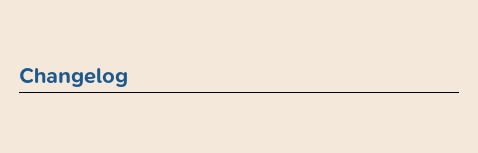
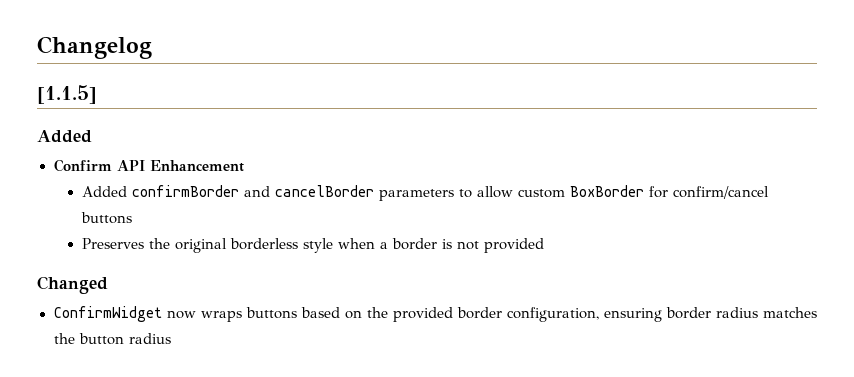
(128, 77) none -> [37,85,97,104] [37,130,92,143] [53,159,244,172] [81,185,769,201] [80,212,132,224] [81,238,544,253] [37,276,108,294] [53,306,817,322] [53,333,171,345] // [1.1.5] // Added // Confirm API Enhancement // Added confirmBorder and cancelBorder parameters to allow custom BoxBorder for confirm/cancel buttons // Preserves the original borderless style when a border is not provided // Changed // ConfirmWidget now wraps buttons based on the provided border configuration, ensuring border radius matches the button radius

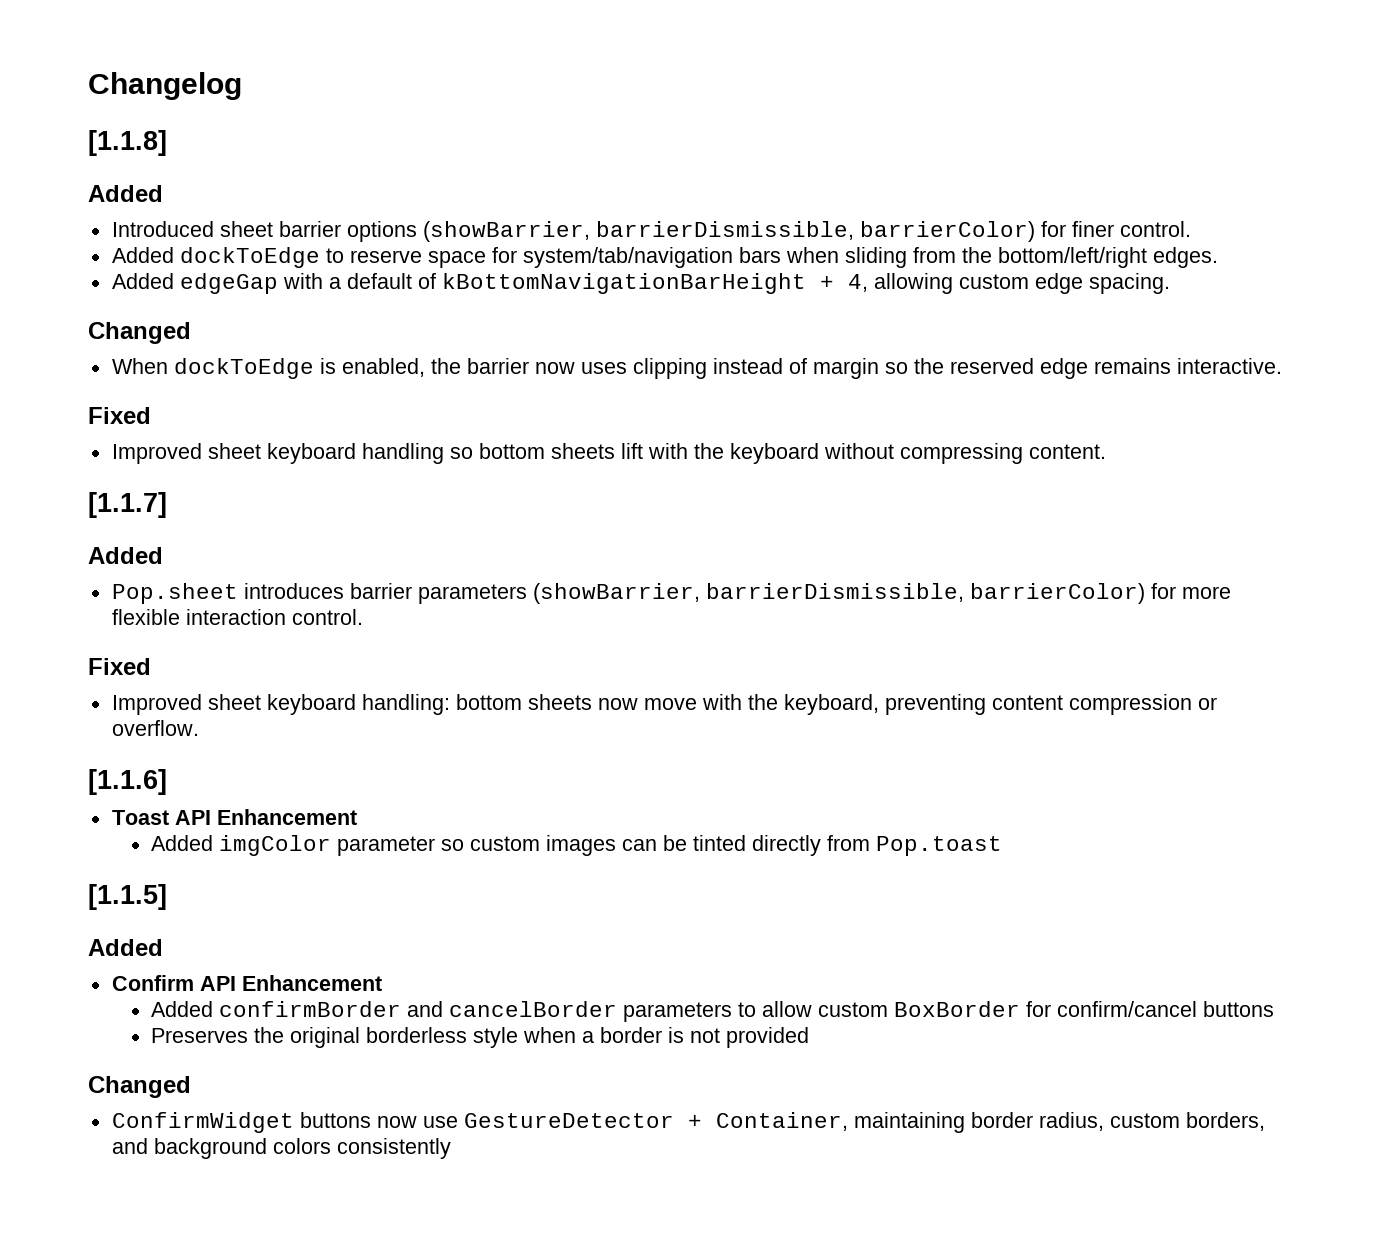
(152, 47) none -> [88,130,167,156] [88,185,163,202] [111,221,1191,242] [111,247,1218,268] [111,273,1170,294] [88,322,191,344] [111,358,1282,379] [88,407,151,424] [111,443,1106,464] [88,492,167,518] [88,547,163,564] [111,583,1231,604] [111,609,363,625] [88,658,151,675] [111,694,1217,715] [111,720,199,736] [88,769,167,795] [111,809,357,825] [151,835,1003,856] // [1.1.8] // Added // Introduced sheet barrier options (showBarrier, barrierDismissible, barrierColor) for finer control. // Added dockToEdge to reserve space for system/tab/navigation bars when sliding from the bottom/left/right edges. // Added edgeGap with a default of kBottomNavigationBarHeight + 4, allowing custom edge spacing. // Changed // When dockToEdge is enabled, the barrier now uses clipping instead of margin so the reserved edge remains interactive. // Fixed // Improved sheet keyboard handling so bottom sheets lift with the keyboard without compressing content. // [1.1.7] // Added // Pop.sheet introduces barrier parameters (showBarrier, barrierDismissible, barrierColor) for more flexible interaction control. // Fixed // Improved sheet keyboard handling: bottom sheets now move with the keyboard, preventing content compression or overflow. // [1.1.6] // Toast API Enhancement // Added imgColor parameter so custom images can be tinted directly from Pop.toast
[166,307,817,322] [53,333,171,345] now wraps buttons based on the provided border configuration, ensuring border radius matches the button radius -> [299,1112,1265,1133] [111,1138,451,1159] buttons now use GestureDetector + Container, maintaining border radius, custom borders, and background colors consistently

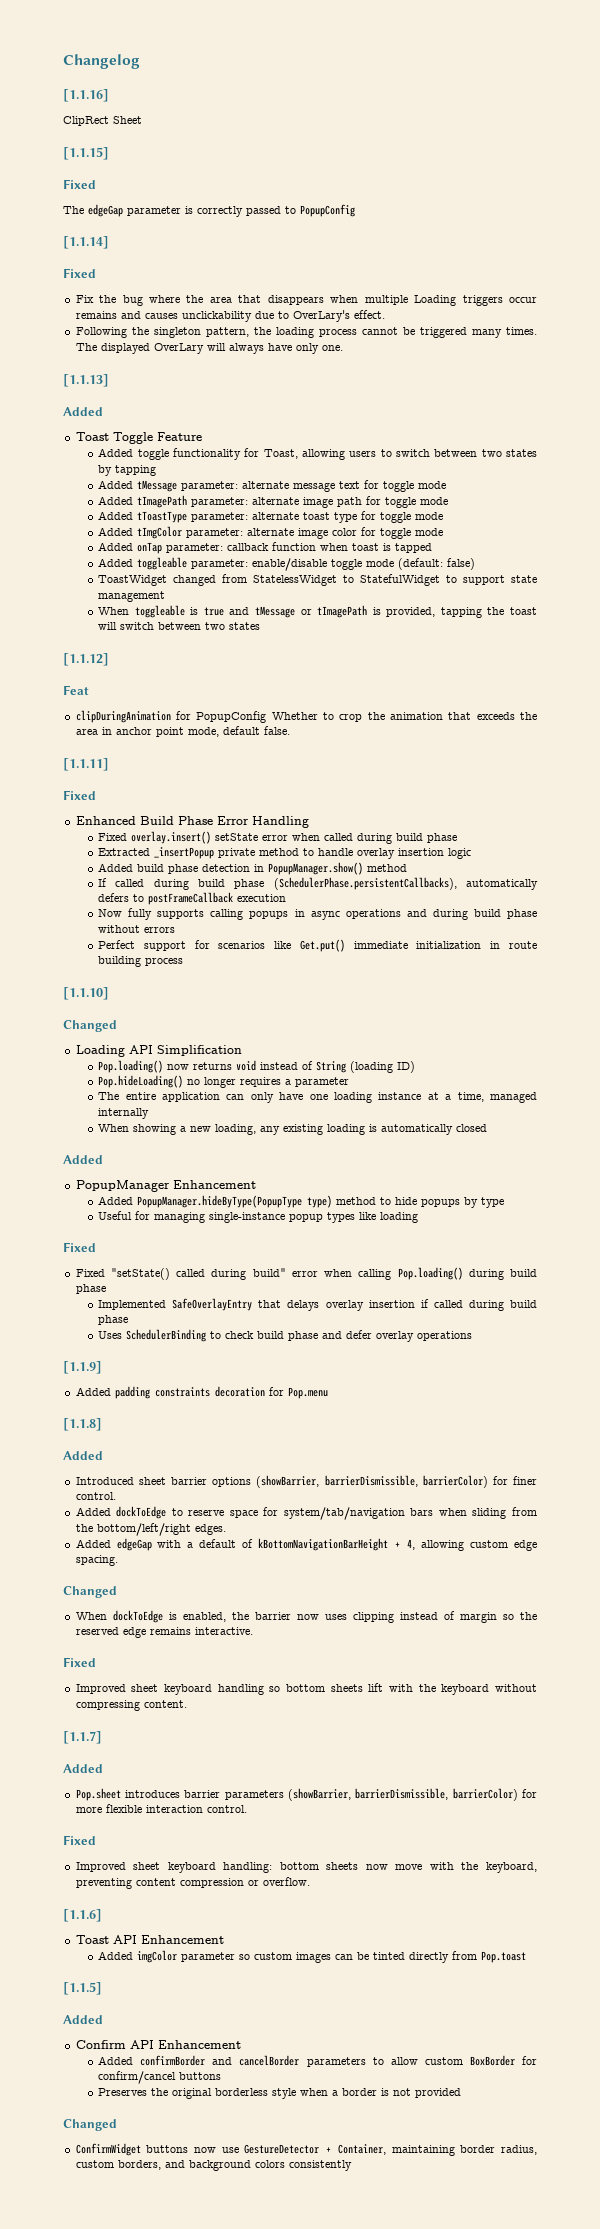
(242, 86) none -> [63,89,109,102] [63,116,142,126] [63,147,109,160] [63,179,96,189] [63,204,355,217] [63,236,109,249] [63,268,96,278] [75,295,537,306] [75,310,385,322] [75,327,538,338] [75,343,343,354] [63,374,109,387] [63,407,103,416] [75,432,202,444] [98,448,538,460] [98,465,157,476] [98,480,447,492] [98,495,449,508] [98,511,444,523] [98,526,444,539] [98,542,433,554] [98,557,476,571] [98,574,537,586] [98,591,166,602] [98,605,537,618] [98,622,261,630] [63,653,109,666] [63,685,89,695] [75,710,537,723] [75,726,290,737] [63,758,109,771] [63,790,96,800] [75,816,309,828] [98,831,458,844] [98,847,472,859] [98,862,408,875] [98,877,538,890] [98,892,287,905] [98,908,537,920] [98,925,176,933] [98,939,537,952] [98,956,184,967] [63,987,109,1000] [63,1020,117,1032] [75,1045,242,1057] [98,1060,416,1073] [98,1075,350,1088] [98,1092,538,1103] [98,1108,150,1119] [98,1124,488,1135] [63,1155,103,1164] [75,1180,256,1192] [98,1195,505,1208] [98,1211,419,1223] [63,1242,96,1252] [75,1267,538,1280] [75,1284,106,1294] [98,1298,538,1311] [98,1315,129,1325] [98,1329,473,1342] [63,1361,102,1374] [75,1386,328,1399] // [1.1.16] // ClipRect Sheet // [1.1.15] // Fixed // The edgeGap parameter is correctly passed to PopupConfig // [1.1.14] // Fixed // Fix the bug where the area that disappears when multiple Loading triggers occur remains and causes unclickability due to OverLary's effect. // Following the singleton pattern, the loading process cannot be triggered many times. The displayed OverLary will always have only one. // [1.1.13] // Added // Toast Toggle Feature // Added toggle functionality for Toast, allowing users to switch between two states by tapping // Added tMessage parameter: alternate message text for toggle mode // Added tImagePath parameter: alternate image path for toggle mode // Added tToastType parameter: alternate toast type for toggle mode // Added tImgColor parameter: alternate image color for toggle mode // Added onTap parameter: callback function when toast is tapped // Added toggleable parameter: enable/disable toggle mode (default: false) // ToastWidget changed from StatelessWidget to StatefulWidget to support state management // When toggleable is true and tMessage or tImagePath is provided, tapping the toast will switch between two states // [1.1.12] // Feat // clipDuringAnimation for PopupConfig Whether to crop the animation that exceeds the area in anchor point mode, default false. // [1.1.11] // Fixed // Enhanced Build Phase Error Handling // Fixed overlay.insert() setState error when called during build phase // Extracted _insertPopup private method to handle overlay insertion logic // Added build phase detection in PopupManager.show() method // If called during build phase (SchedulerPhase.persistentCallbacks), automatically defers to postFrameCallback execution // Now fully supports calling popups in async operations and during build phase without errors // Perfect support for scenarios like Get.put() immediate initialization in route building process // [1.1.10] // Changed // Loading API Simplification // Pop.loading() now returns void instead of String (loading ID) // Pop.hideLoading() no longer requires a parameter // The entire application can only have one loading instance at a time, managed internally // When showing a new loading, any existing loading is automatically closed // Added // PopupManager Enhancement // Added PopupManager.hideByType(PopupType type) method to hide popups by type // Useful for managing single-instance popup types like loading // Fixed // Fixed "setState() called during build" error when calling Pop.loading() during build phase // Implemented SafeOverlayEntry that delays overlay insertion if called during build phase // Uses SchedulerBinding to check build phase and defer overlay operations // [1.1.9] // Added padding constraints decoration for Pop.menu

